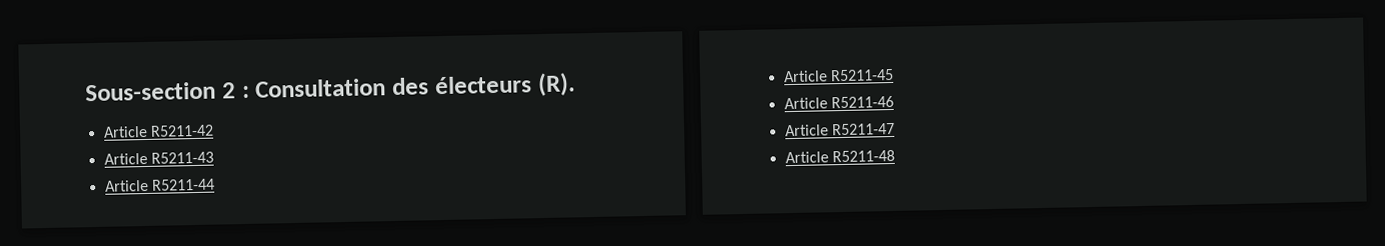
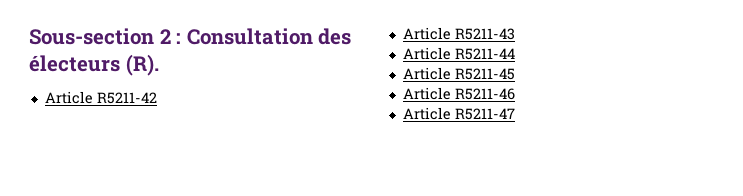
[784,149,895,164] // Article R5211-48 -> (515, 114) none

